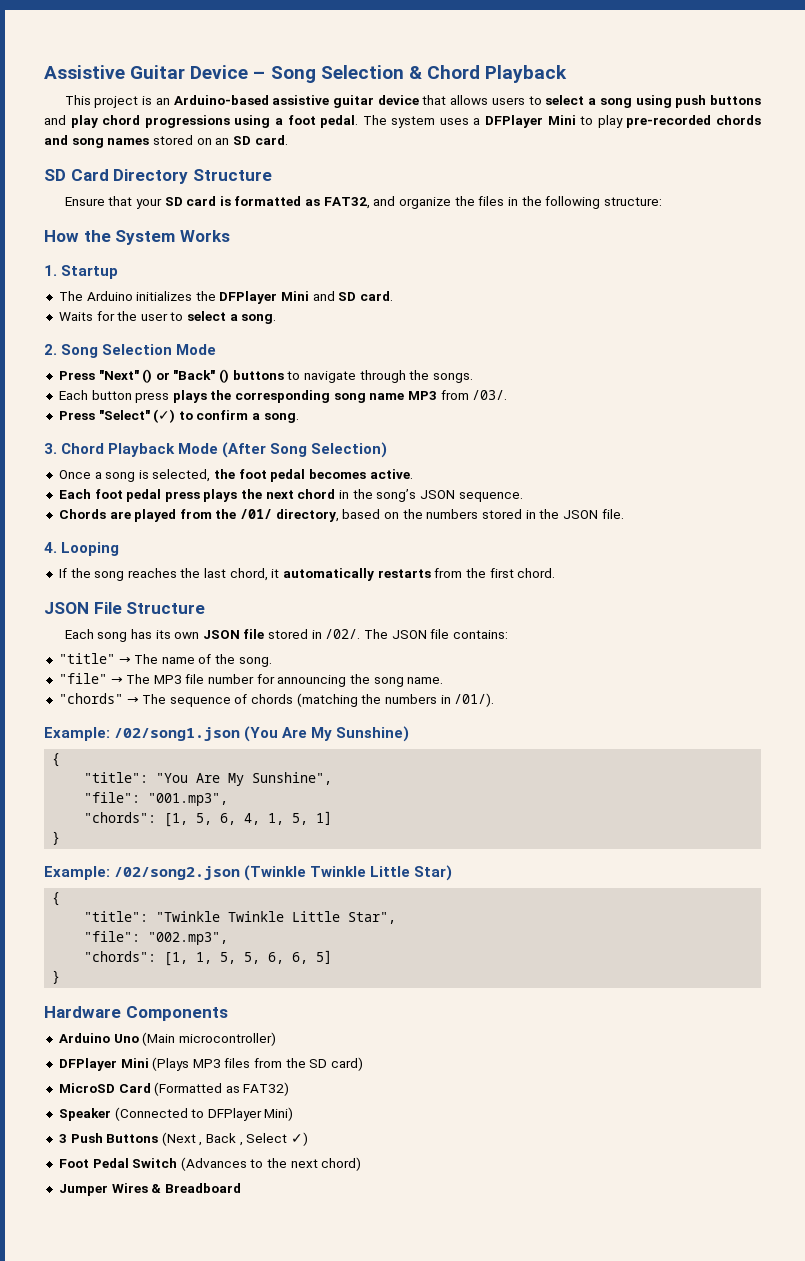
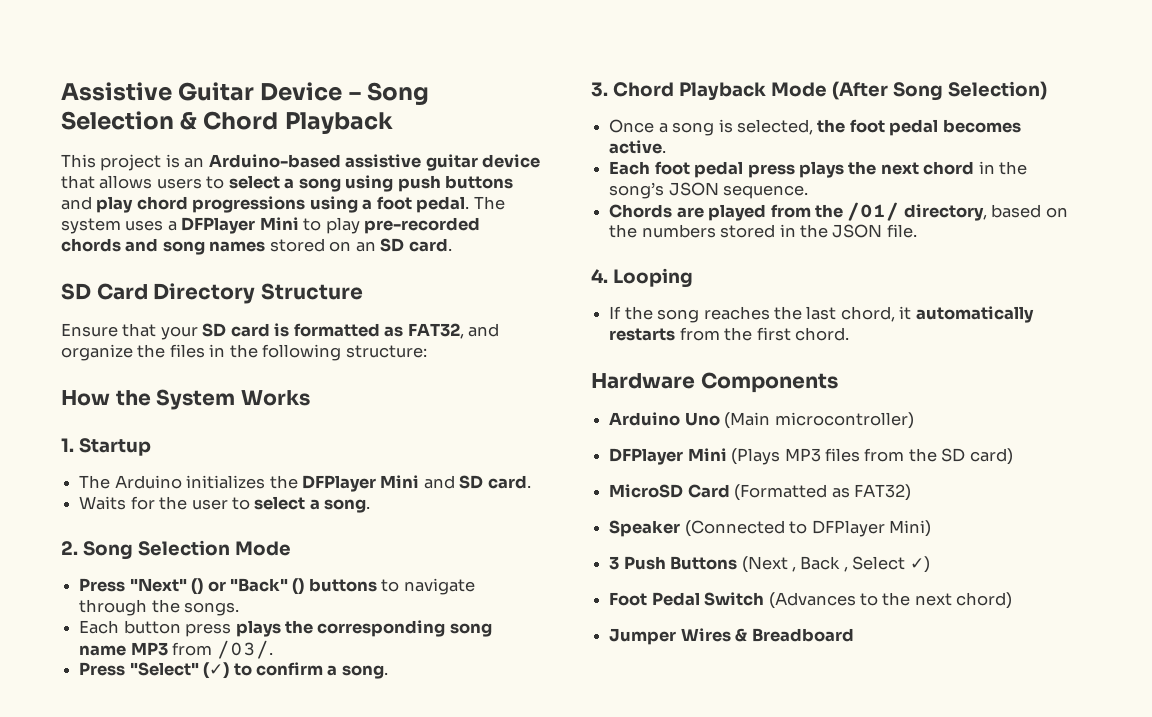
[44,602,206,614] [64,629,508,642] [58,653,272,667] [58,673,444,687] [58,693,495,707] [44,726,410,742] [52,753,61,767] [84,772,333,786] [84,792,229,806] [84,811,333,827] [52,831,61,845] [44,865,453,881] [52,892,61,906] [84,911,397,924] [84,931,229,945] [84,950,333,966] [52,970,61,984] // JSON File Structure // Each song has its own JSON file stored in /02/. The JSON file contains: // "title" → The name of the song. // "file" → The MP3 file number for announcing the song name. // "chords" → The sequence of chords (matching the numbers in /01/). // Example: /02/song1.json (You Are My Sunshine) // { // "title": "You Are My Sunshine", // "file": "001.mp3", // "chords": [1, 5, 6, 4, 1, 5, 1] // } // Example: /02/song2.json (Twinkle Twinkle Little Star) // { // "title": "Twinkle Twinkle Little Star", // "file": "002.mp3", // "chords": [1, 1, 5, 5, 6, 6, 5] // } -> (849, 334) none

